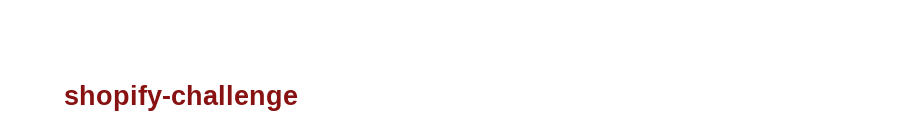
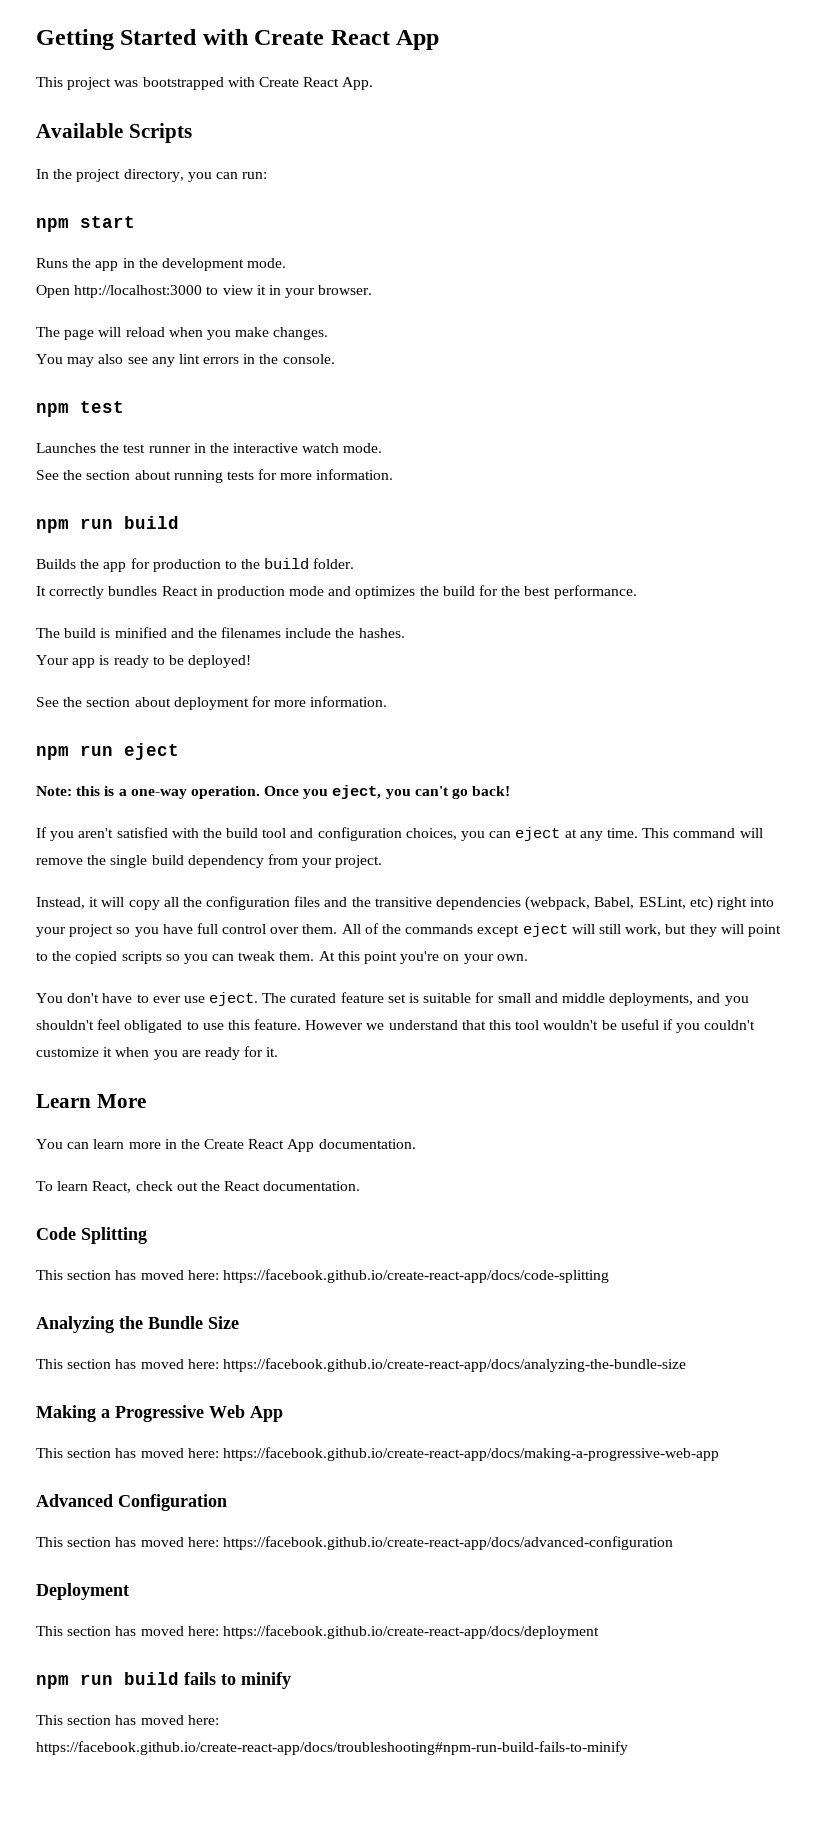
[64,85,298,111] shopify-challenge -> [36,29,440,50] [36,77,374,90] [36,123,192,143] [36,169,268,182] [36,216,135,232] [36,258,287,271] [36,285,373,298] [36,327,329,340] [36,354,335,367] [36,401,124,417] [36,443,383,453] [36,469,394,483] [36,516,179,533] [36,558,355,572] [36,585,637,599] [36,627,405,638] [36,655,252,668] [36,696,388,710] [36,743,179,760] [36,785,511,799] [36,827,763,841] [36,854,383,868] [36,896,775,911] [36,923,781,937] [36,951,528,964] [36,992,749,1006] [36,1019,756,1033] [36,1046,279,1060] [36,1094,146,1108] [36,1139,416,1152] [36,1181,361,1193] [36,1227,147,1244] [36,1269,609,1283] [36,1316,239,1333] [36,1358,686,1372] [36,1405,283,1422] [36,1447,719,1461] [36,1494,227,1511] [36,1536,673,1550] [36,1583,129,1600] [36,1625,599,1639] [36,1672,291,1689] [36,1715,219,1725] [36,1741,628,1755] Getting Started with Create React App // This project was bootstrapped with Create React App. // Available Scripts // In the project directory, you can run: // npm start // Runs the app in the development mode. // Open http://localhost:3000 to view it in your browser. // The page will reload when you make changes. // You may also see any lint errors in the console. // npm test // Launches the test runner in the interactive watch mode. // See the section about running tests for more information. // npm run build // Builds the app for production to the build folder. // It correctly bundles React in production mode and optimizes the build for the best performance. // The build is minified and the filenames include the hashes. // Your app is ready to be deployed! // See the section about deployment for more information. // npm run eject // Note: this is a one-way operation. Once you eject, you can't go back! // If you aren't satisfied with the build tool and configuration choices, you can eject at any time. This command will remove the single build dependency from your project. // Instead, it will copy all the configuration files and the transitive dependencies (webpack, Babel, ESLint, etc) right into your project so you have full control over them. All of the commands except eject will still work, but they will point to the copied scripts so you can tweak them. At this point you're on your own. // You don't have to ever use eject. The curated feature set is suitable for small and middle deployments, and you shouldn't feel obligated to use this feature. However we understand that this tool wouldn't be useful if you couldn't customize it when you are ready for it. // Learn More // You can learn more in the Create React App documentation. // To learn React, check out the React documentation. // Code Splitting // This section has moved here: https://facebook.github.io/create-react-app/docs/code-splitting // Analyzing the Bundle Size // This section has moved here: https://facebook.github.io/create-react-app/docs/analyzing-the-bundle-size // Making a Progressive Web App // This section has moved here: https://facebook.github.io/create-react-app/docs/making-a-progressive-web-app // Advanced Configuration // This section has moved here: https://facebook.github.io/create-react-app/docs/advanced-configuration // Deployment // This section has moved here: https://facebook.github.io/create-react-app/docs/deployment // npm run build fails to minify // This section has moved here: https://facebook.github.io/create-react-app/docs/troubleshooting#npm-run-build-fails-to-minify

